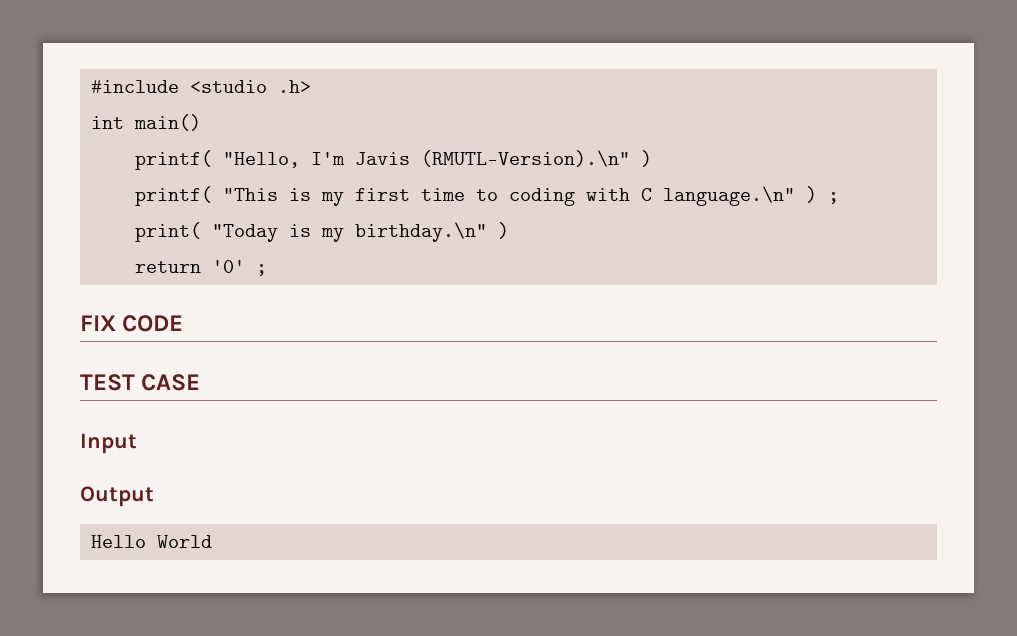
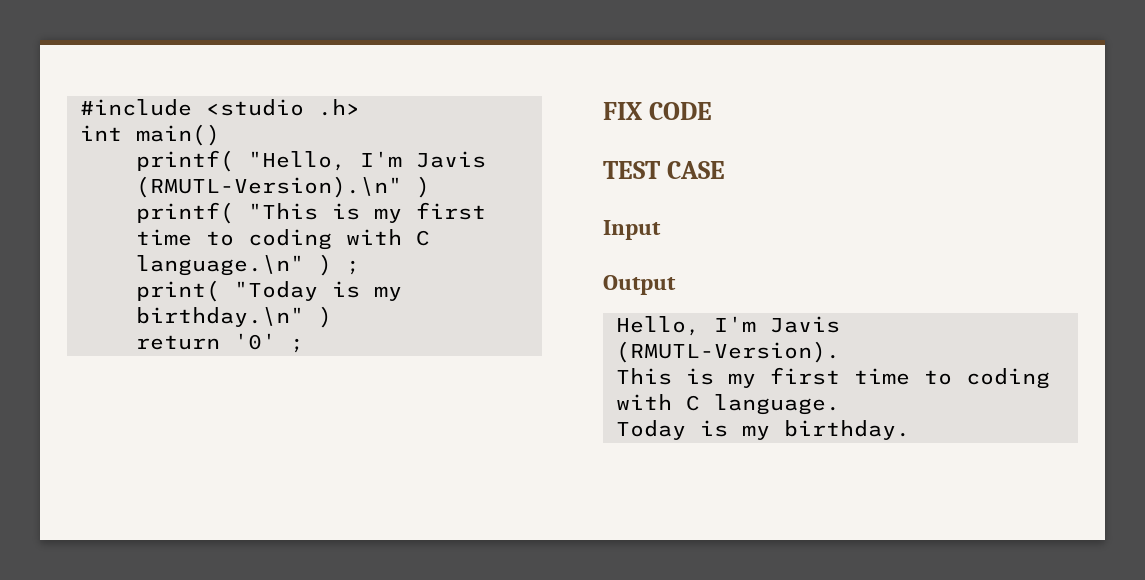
[90,535,212,548] Hello World -> [615,316,840,336] [615,341,840,363] [615,367,1050,389] [615,394,840,415] [615,420,910,440] Hello, I'm Javis (RMUTL-Version). // This is my first time to coding with C language. // Today is my birthday.

